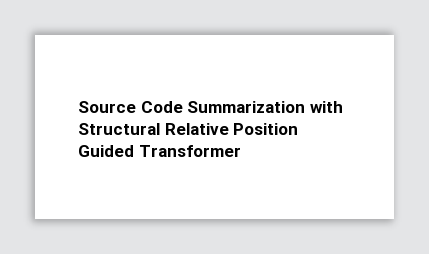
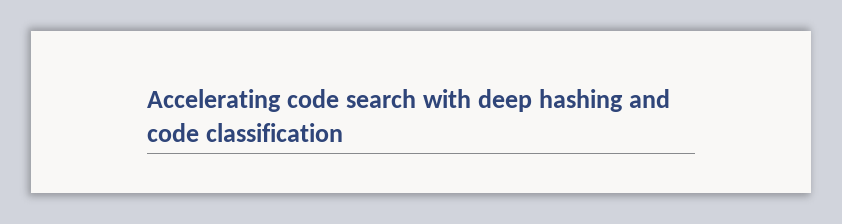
[78,101,343,113] [78,123,299,135] [78,145,241,157] Source Code Summarization with Structural Relative Position Guided Transformer -> [147,89,671,112] [147,123,344,142] Accelerating code search with deep hashing and code classification

